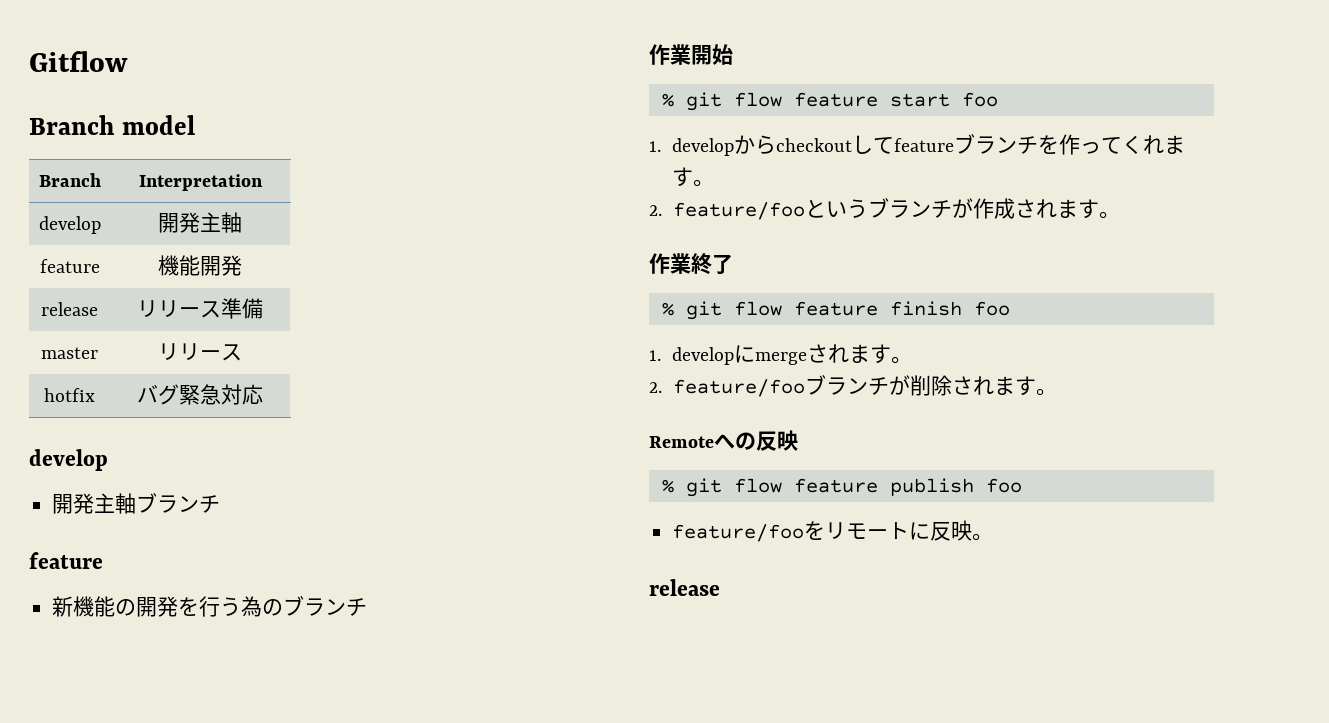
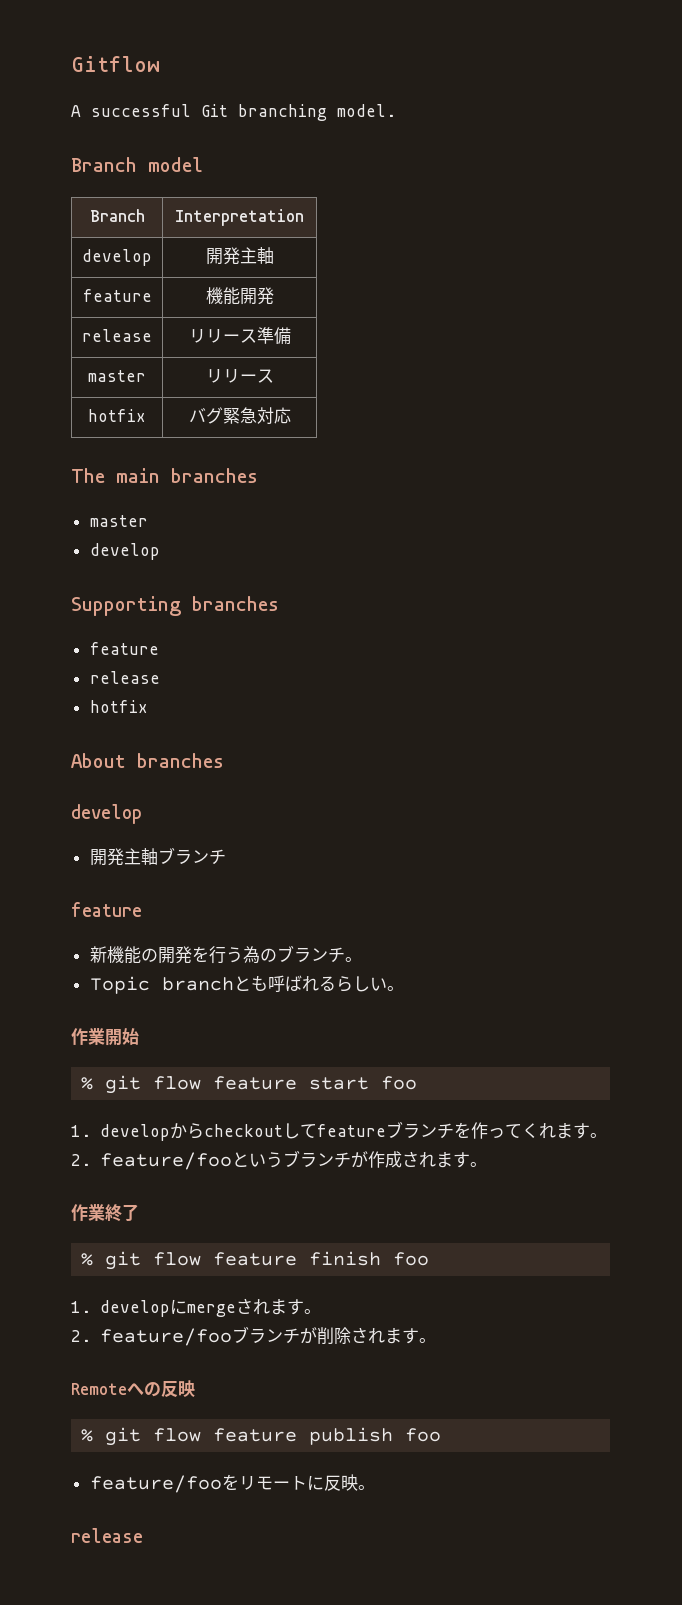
(128, 61) none -> [71,104,396,121] // A successful Git branching model.
(263, 394) none -> [71,468,258,483] [89,515,148,527] [89,543,160,560] [71,596,279,616] [89,642,159,655] [89,671,160,684] [89,700,148,713] [71,753,224,768] // The main branches // master // develop // Supporting branches // feature // release // hotfix // About branches
(368, 607) none -> [344,957,362,962] [89,975,404,994] 。 // Topic branchとも呼ばれるらしい。

